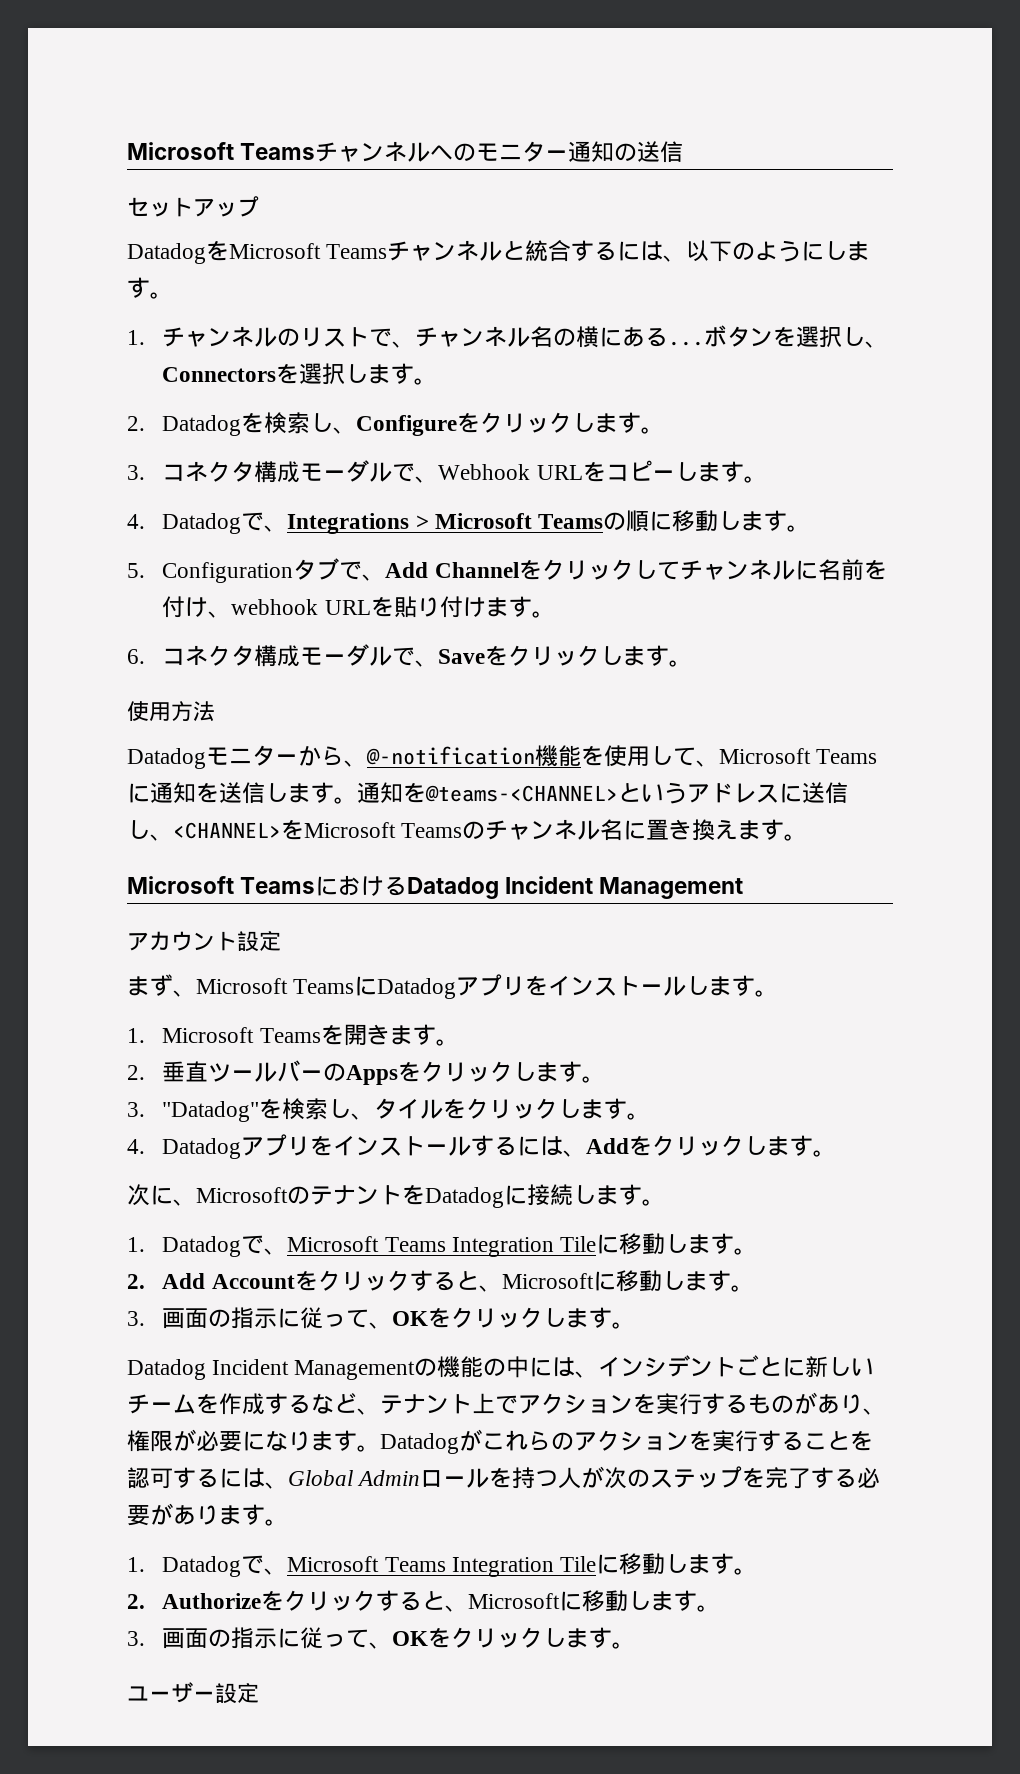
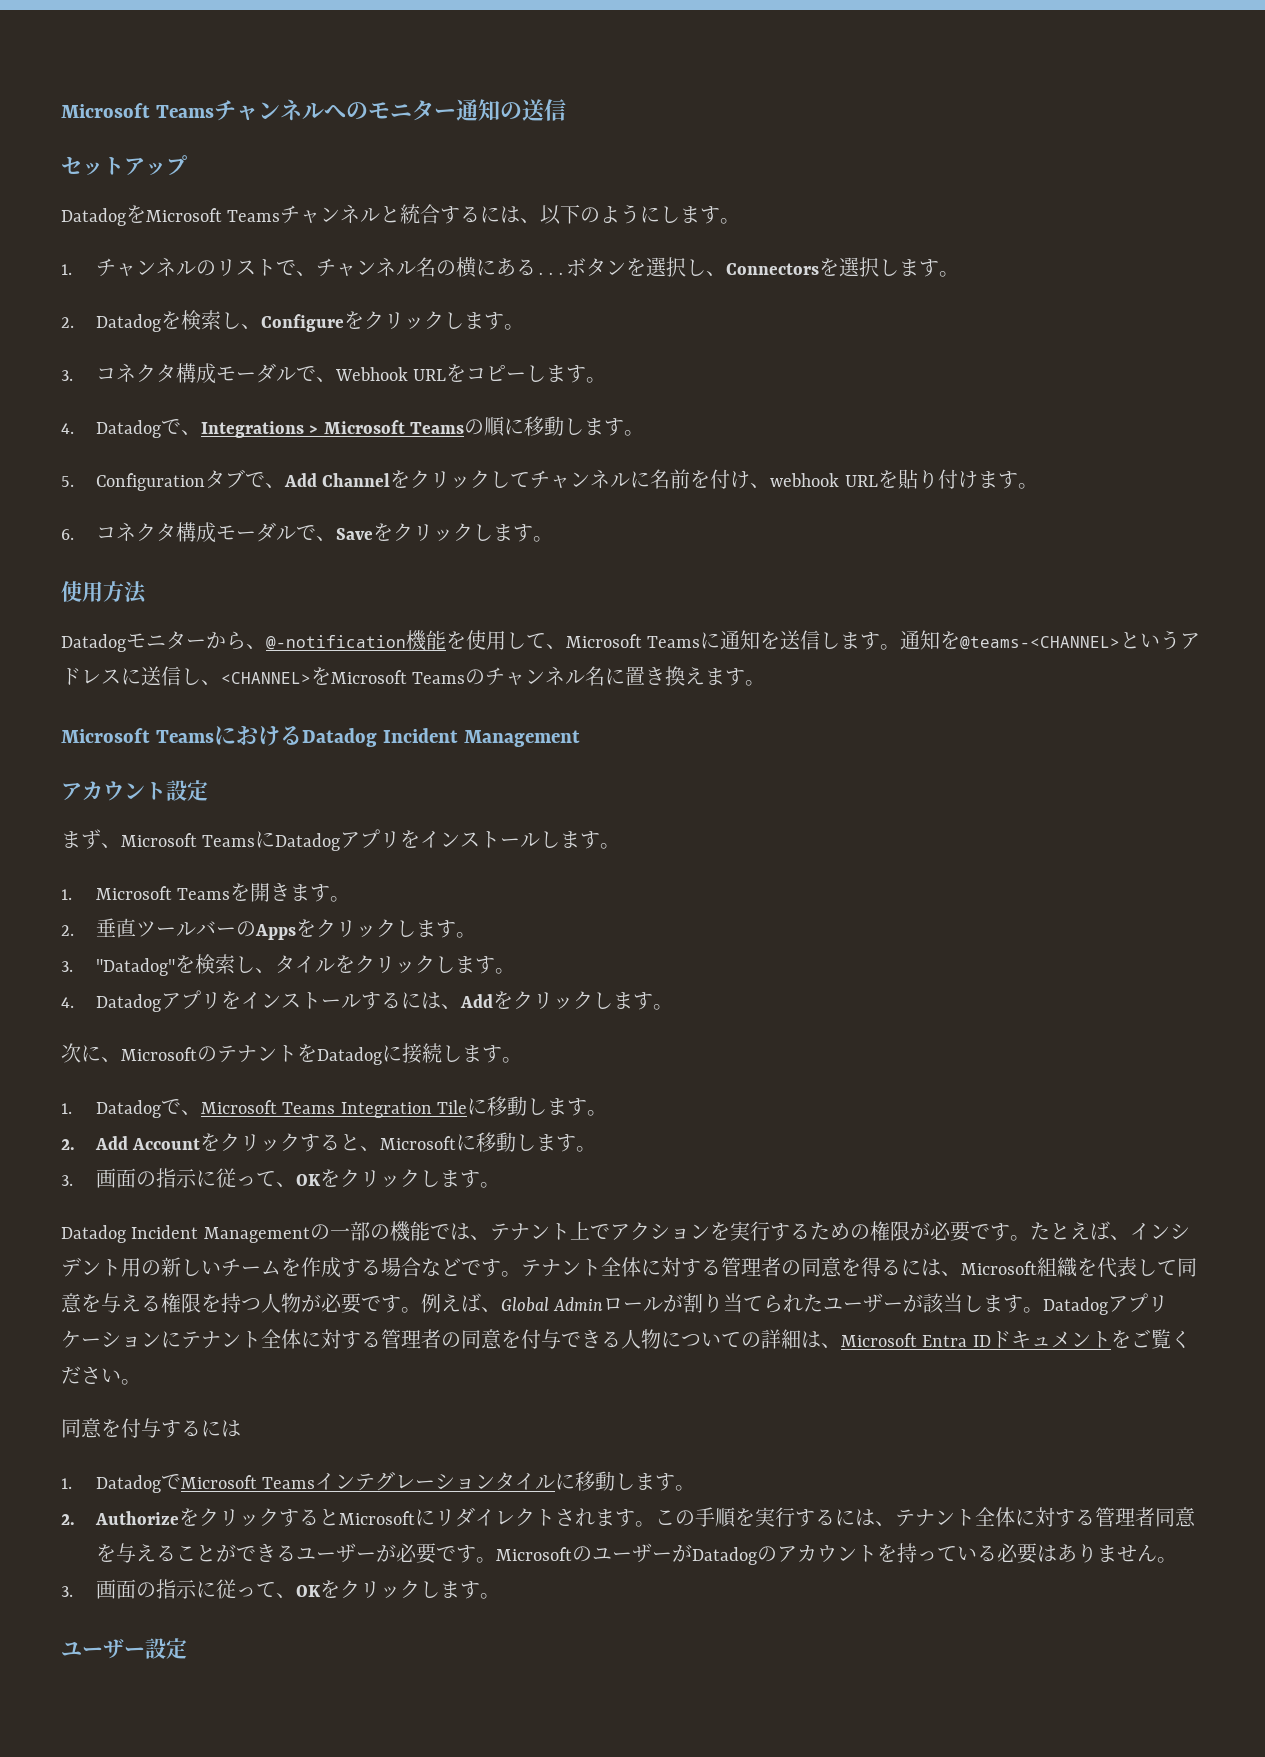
[437,1355,875,1378] [127,1393,357,1415] 機能の中には、インシデントごとに新しいチームを作成するなど -> [329,1221,470,1242] 一部の機能では
[748,1392,886,1415] [127,1429,873,1454] [127,1466,881,1489] [127,1503,288,1526] [127,1555,597,1577] ものがあり、権限が必要になります。Datadogがこれらのアクションを実行することを認可するには、Global Adminロールを持つ人が次のステップを完了する必要があります。 // 1. Datadogで、Microsoft Teams Integration Tile -> [809,1221,1190,1242] [61,1257,1197,1278] [61,1293,1169,1315] [61,1329,1191,1349] [61,1366,141,1385] [61,1418,241,1438] [61,1471,556,1493] ための権限が必要です。たとえば、インシデント用の新しいチームを作成する場合などです。テナント全体に対する管理者の同意を得るには、Microsoft組織を代表して同意を与える権限を持つ人物が必要です。例えば、Global Adminロールが割り当てられたユーザーが該当します。Datadogアプリケーションにテナント全体に対する管理者の同意を付与できる人物についての詳細は、Microsoft Entra IDドキュメントをご覧ください。 // 同意を付与するには // 1. DatadogでMicrosoft Teamsインテグレーションタイル
[445,1590,698,1612] 、Microsoftに移動します -> [338,1507,1196,1528] [95,1543,1157,1565] Microsoftにリダイレクトされます。この手順を実行するには、テナント全体に対する管理者同意を与えることができるユーザーが必要です。MicrosoftのユーザーがDatadogのアカウントを持っている必要はありません

